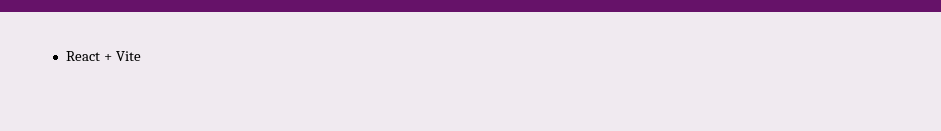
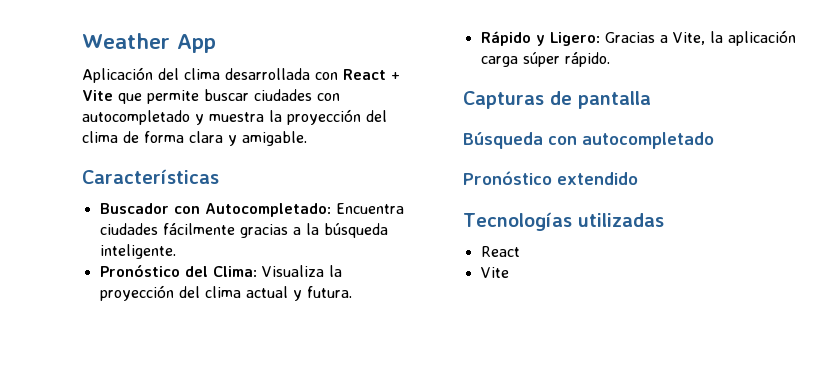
[65,51,112,61] React + -> [82,33,216,53] [82,67,400,83] [82,89,340,104] [82,109,387,125] [82,131,307,146] [82,169,219,184] [99,203,404,217] [99,223,388,238] [99,244,176,259] [99,265,342,277] [99,285,352,301] [480,30,796,46] [480,52,610,67] [463,91,651,109] [463,132,714,149] [463,171,638,185] [463,212,664,231] [480,246,520,257] Weather App // Aplicación del clima desarrollada con React + Vite que permite buscar ciudades con autocompletado y muestra la proyección del clima de forma clara y amigable. // Características // Buscador con Autocompletado: Encuentra ciudades fácilmente gracias a la búsqueda inteligente. // Pronóstico del Clima: Visualiza la proyección del clima actual y futura. // Rápido y Ligero: Gracias a Vite, la aplicación carga súper rápido. // Capturas de pantalla // Búsqueda con autocompletado // Pronóstico extendido // Tecnologías utilizadas // React //

